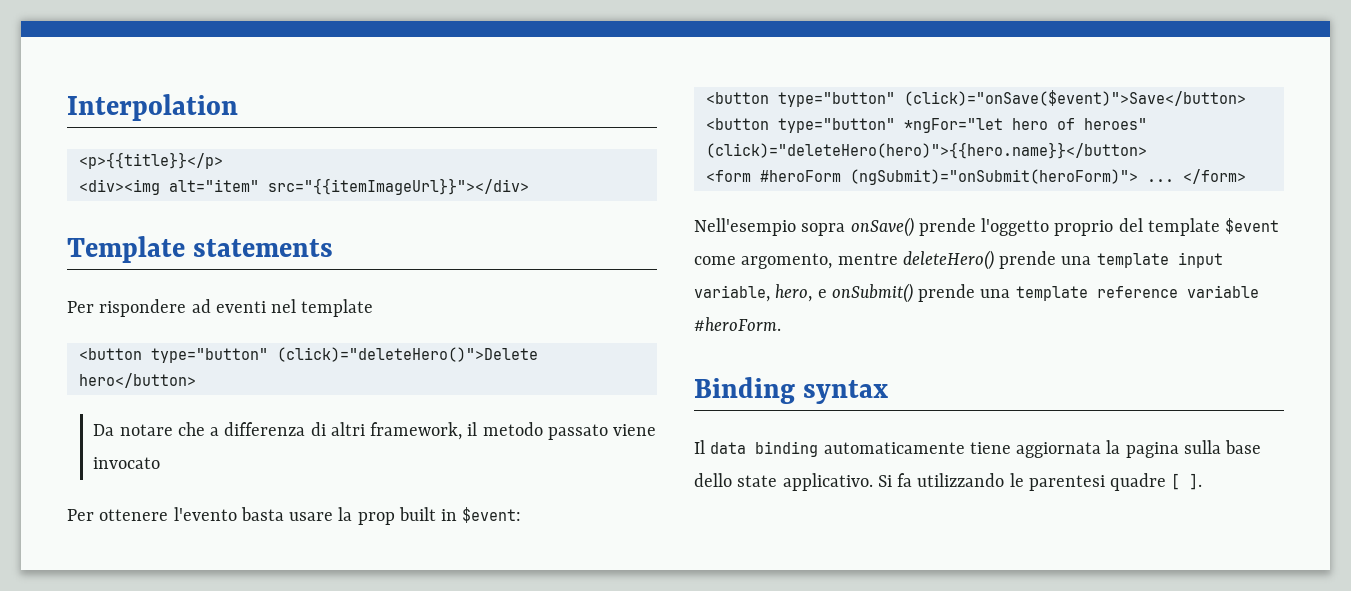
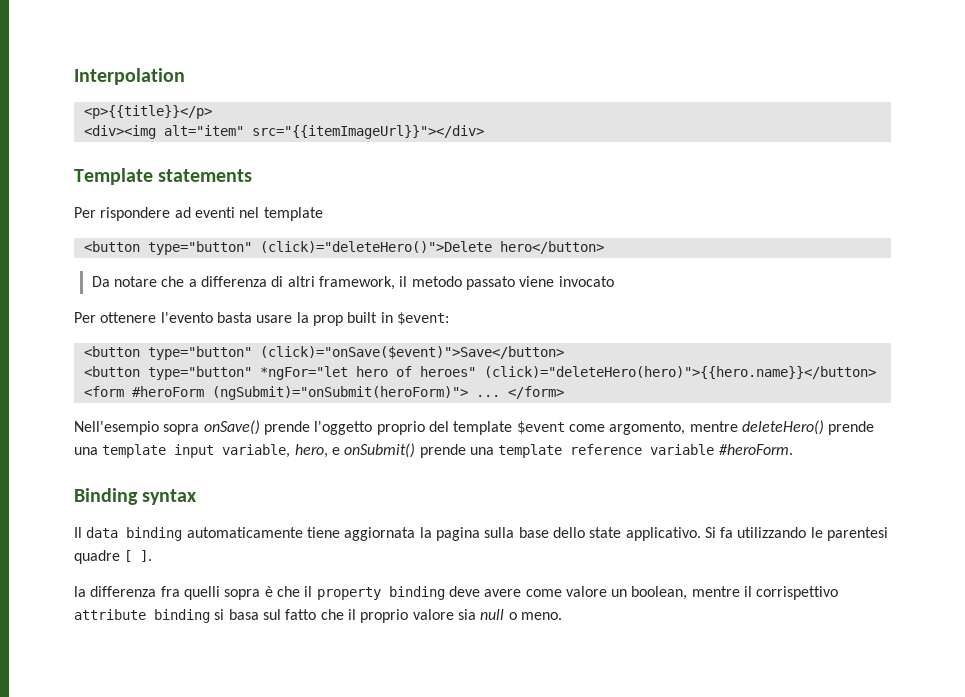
(1203, 481) none -> [74,586,839,600] [74,609,562,623] // la differenza fra quelli sopra è che il property binding deve avere come valore un boolean, mentre il corrispettivo attribute binding si basa sul fatto che il proprio valore sia null o meno.

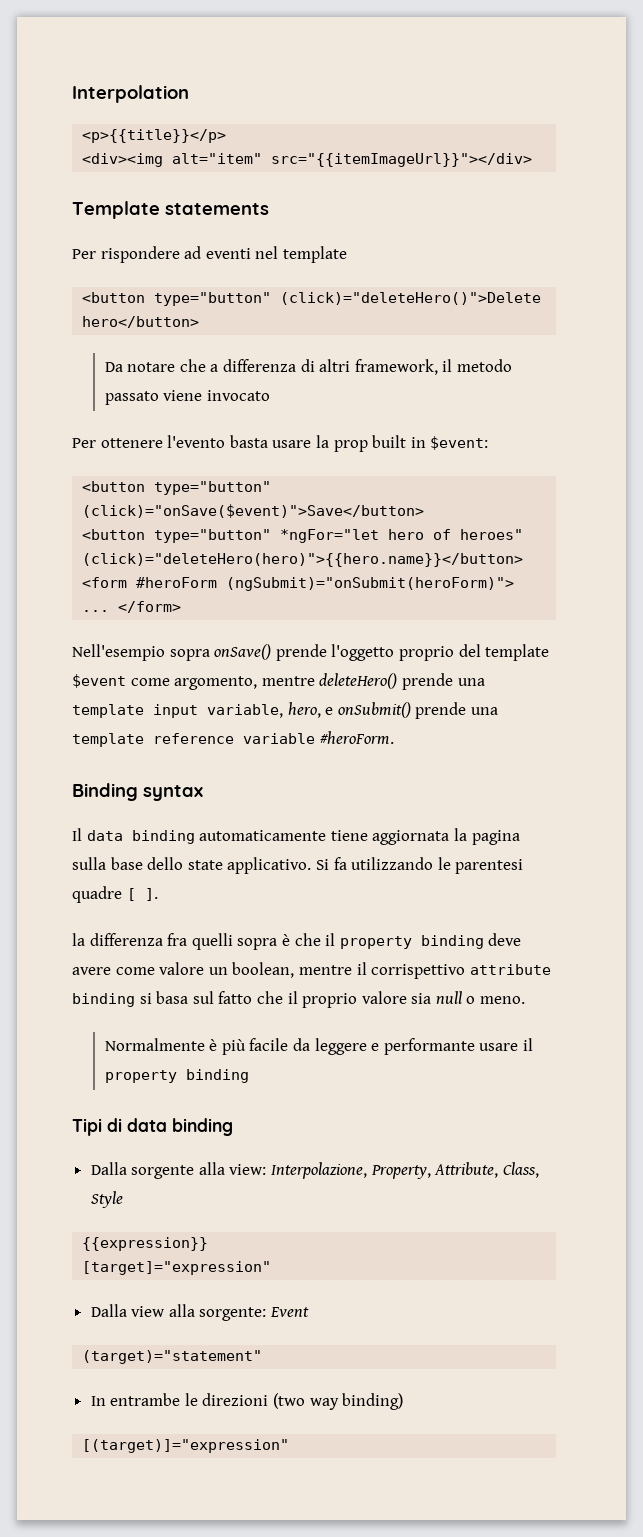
(562, 616) none -> [104,1038,533,1055] [104,1069,249,1083] [72,1118,233,1136] [90,1162,539,1179] [90,1191,123,1208] [82,1237,209,1251] [82,1261,272,1275] [90,1304,310,1321] [82,1350,263,1364] [90,1393,404,1410] [82,1439,290,1453] // Normalmente è più facile da leggere e performante usare il property binding // Tipi di data binding // Dalla sorgente alla view: Interpolazione, Property, Attribute, Class, Style // {{expression}} // [target]="expression" // Dalla view alla sorgente: Event // (target)="statement" // In entrambe le direzioni (two way binding) // [(target)]="expression"

